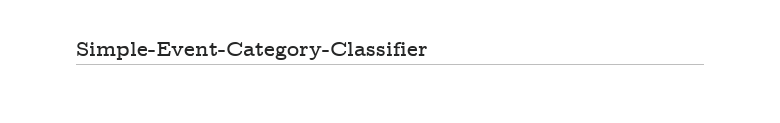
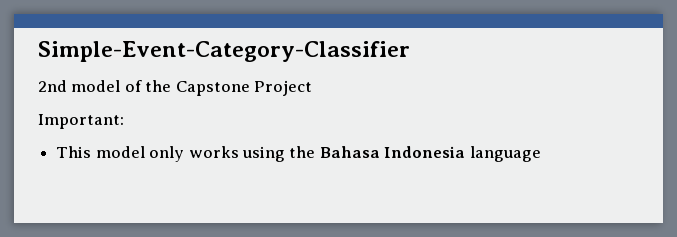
(428, 51) none -> [38,80,313,96] [38,114,124,129] [56,146,541,162] // 2nd model of the Capstone Project // Important: // This model only works using the Bahasa Indonesia language

